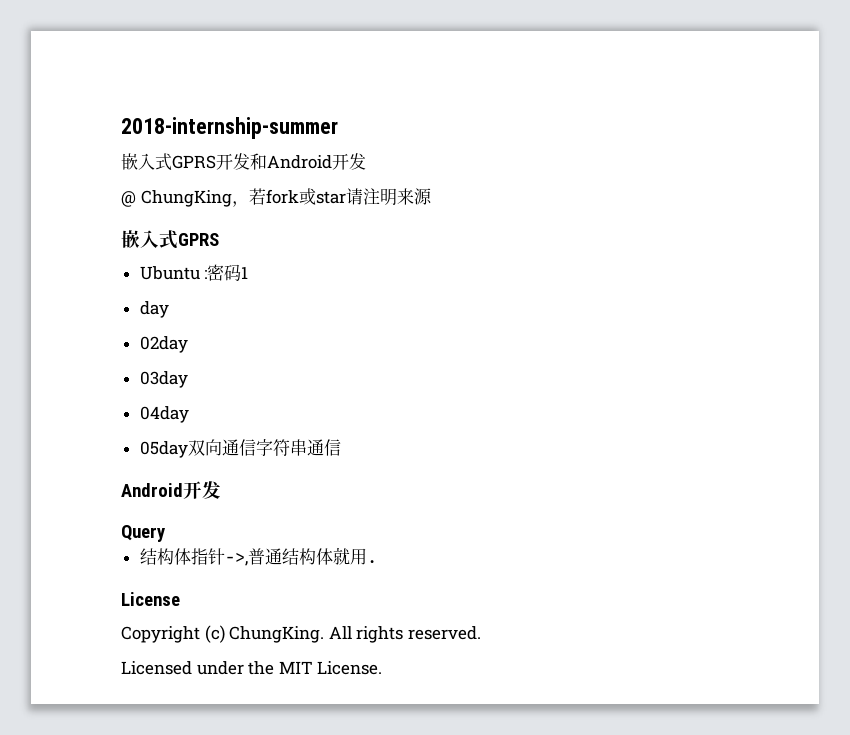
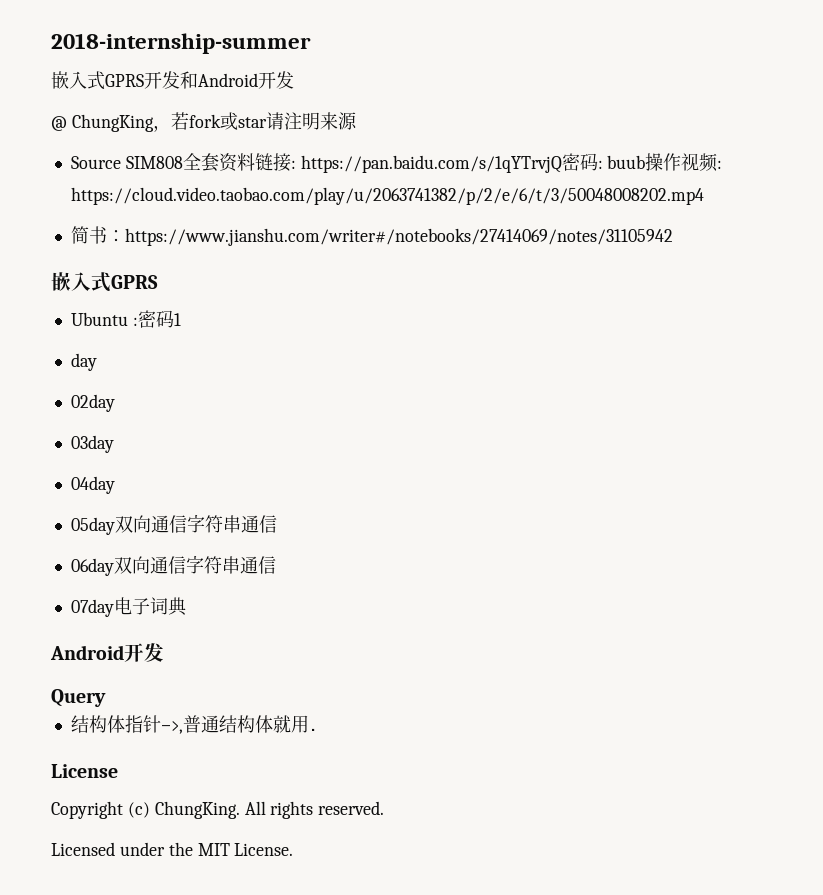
(432, 196) none -> [70,153,723,173] [70,187,704,205] [70,226,673,246] // Source SIM808全套资料链接: https://pan.baidu.com/s/1qYTrvjQ密码: buub操作视频: https://cloud.video.taobao.com/play/u/2063741382/p/2/e/6/t/3/50048008202.mp4 // 简书：https://www.jianshu.com/writer#/notebooks/27414069/notes/31105942
(341, 447) none -> [70,555,276,576] [70,597,187,617] // 06day双向通信字符串通信 // 07day电子词典

